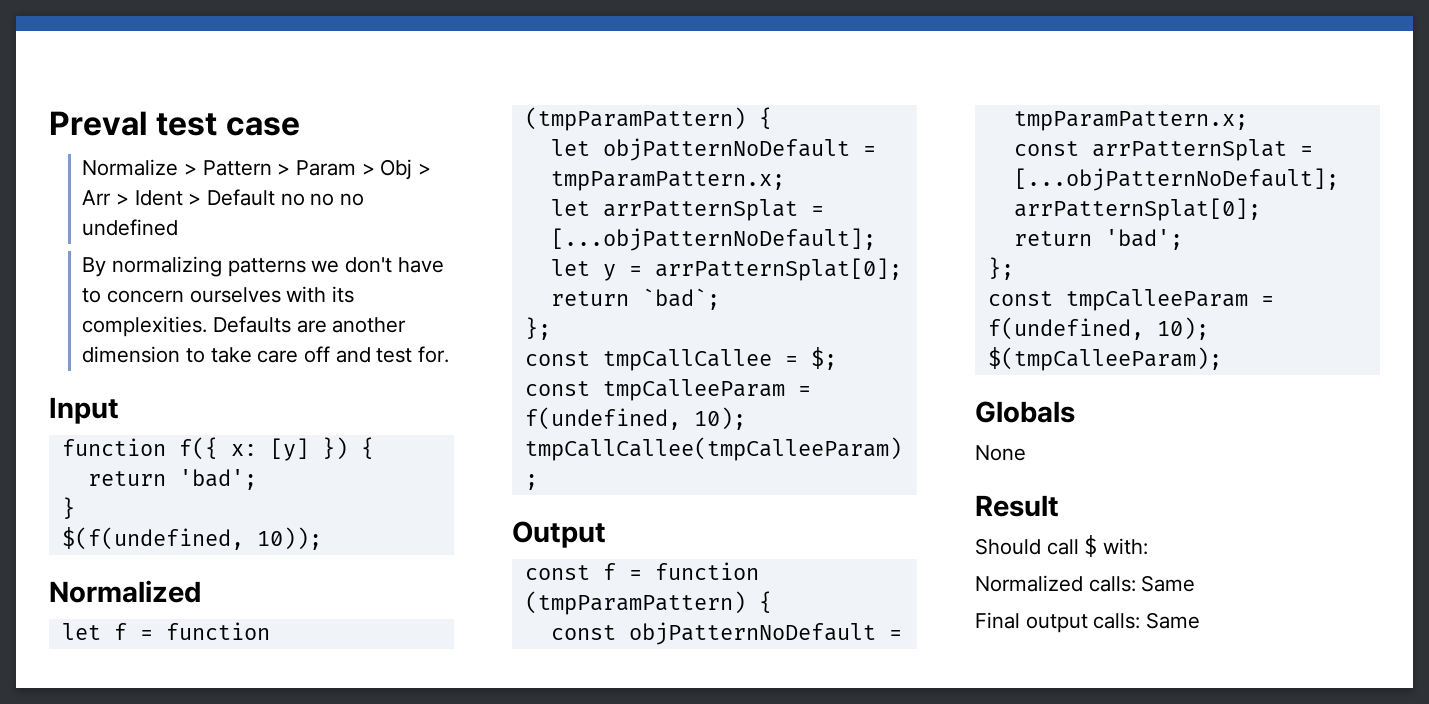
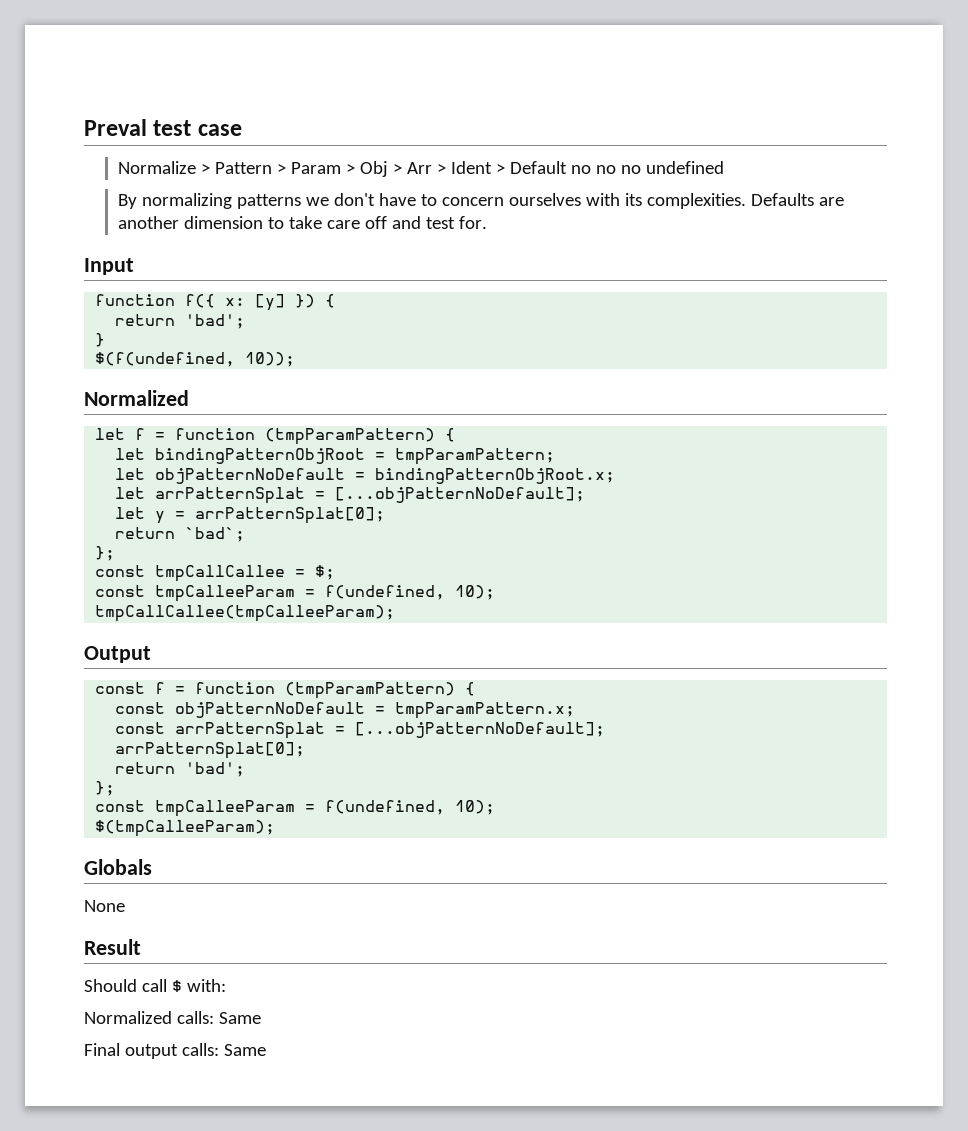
(772, 118) none -> [115,448,556,465] // let bindingPatternObjRoot = tmpParamPattern;
[550,171,785,191] tmpParamPattern.x; -> [375,468,616,484] bindingPatternObjRoot.x;

